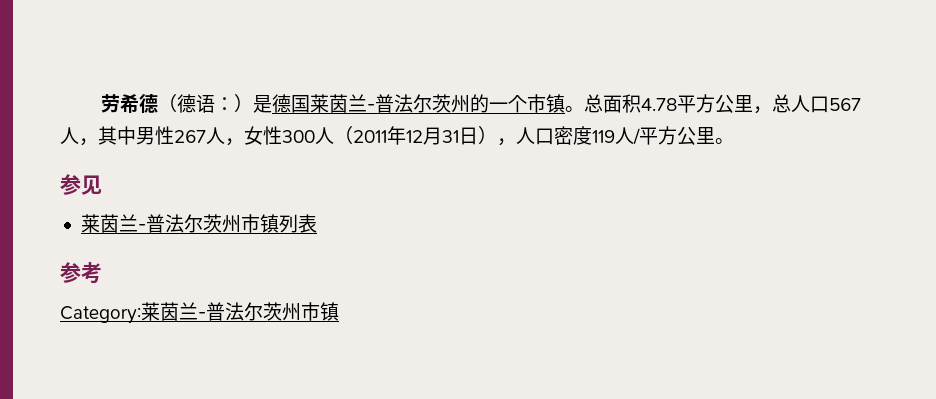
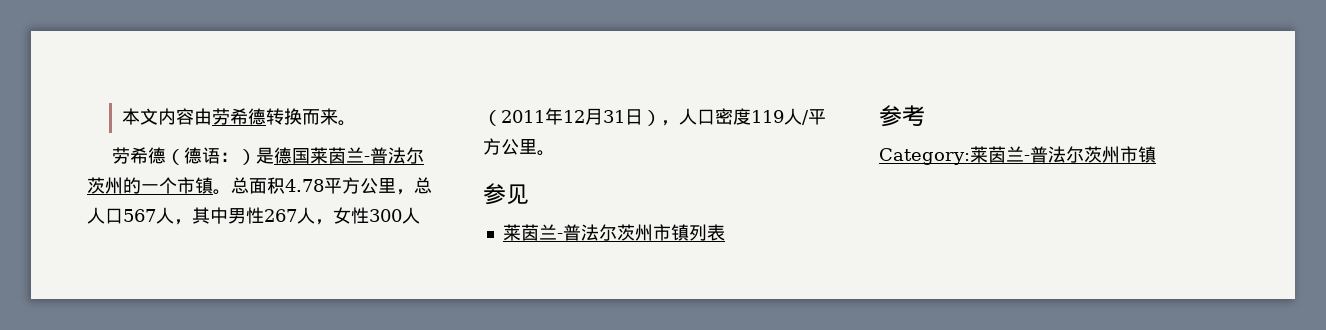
(101, 103) none -> [122,108,357,126] 本文内容由劳希德转换而来。 //

